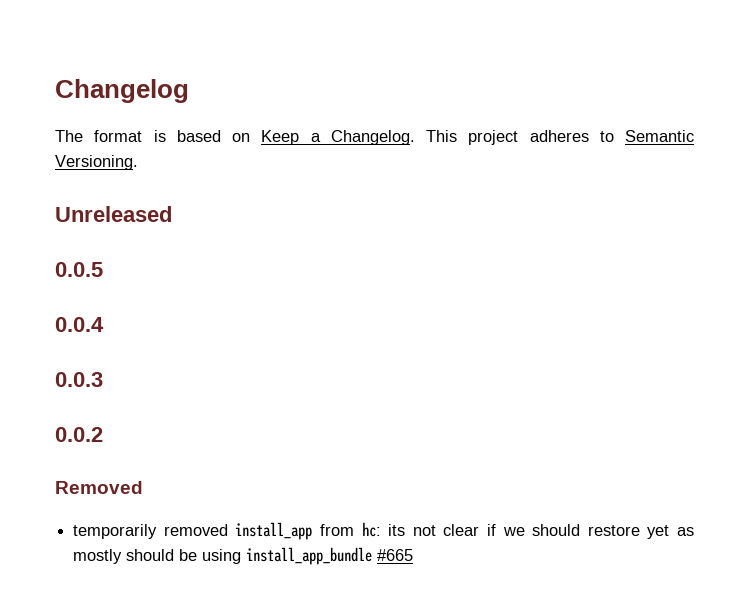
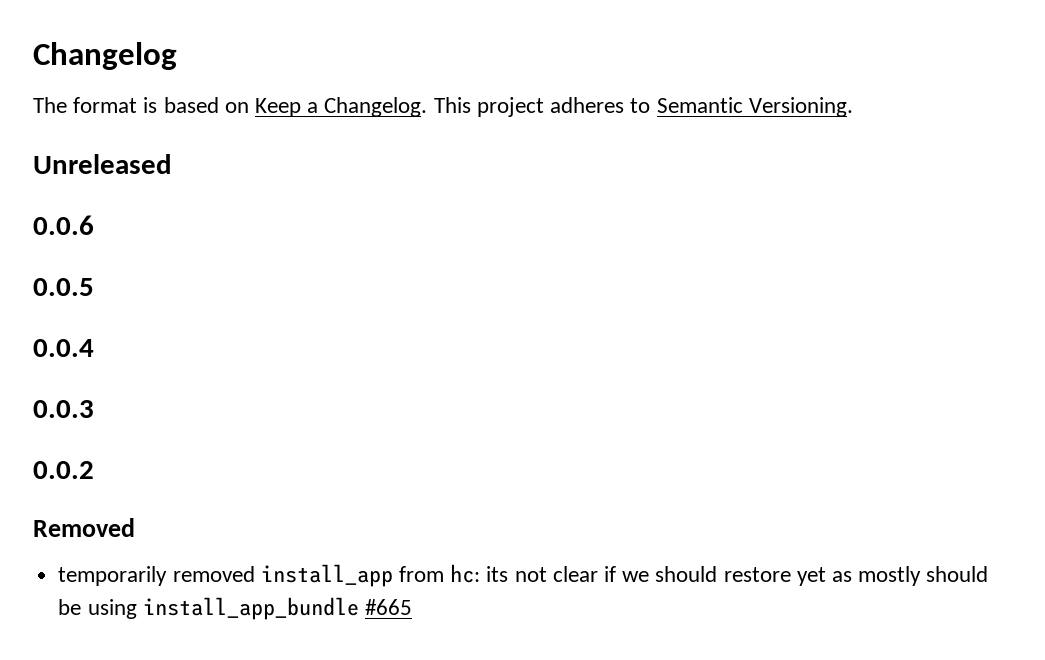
(172, 214) none -> [33,215,94,235] // 0.0.6

